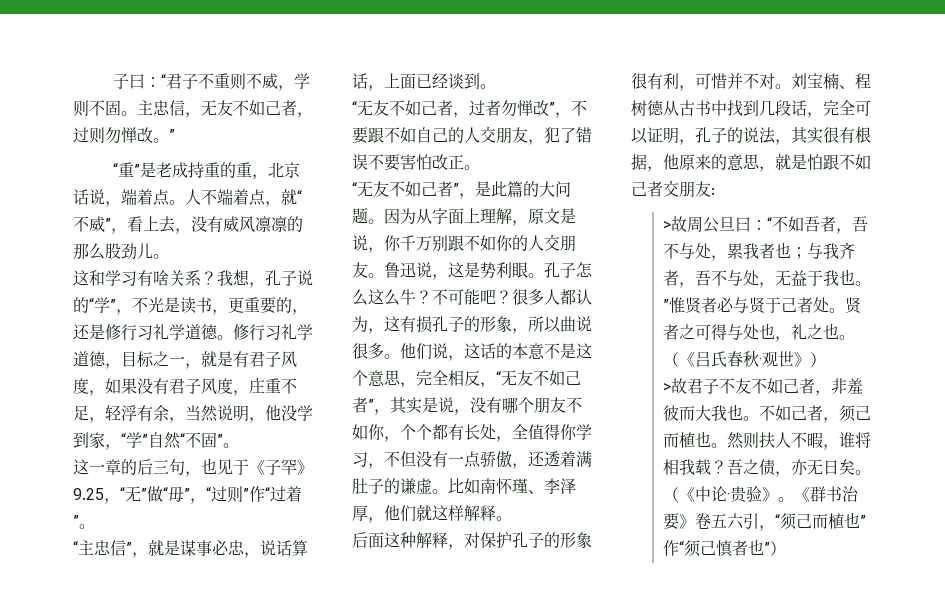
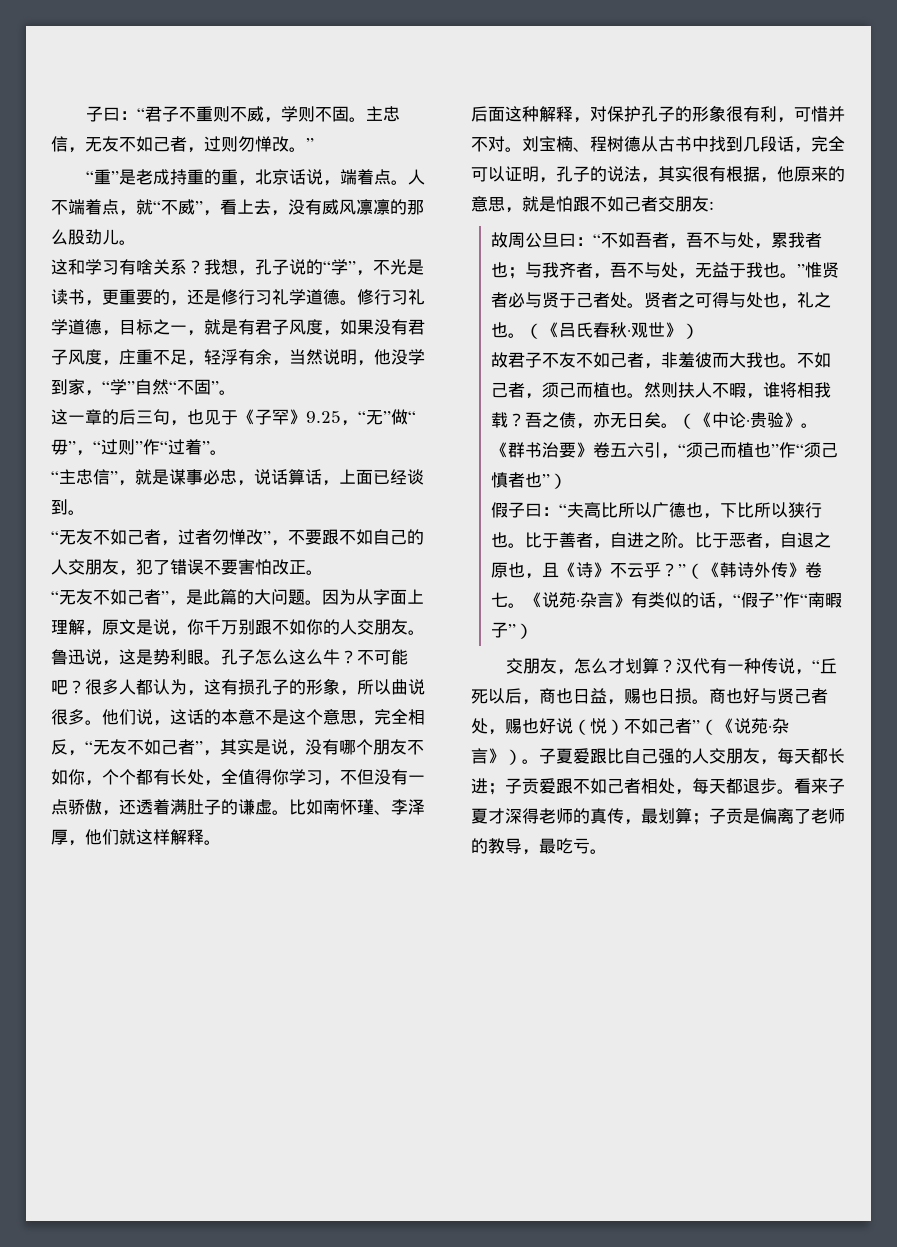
[662,221,671,230] > -> (714, 205) none
[662,383,671,392] > -> (699, 331) none
(786, 548) none -> [490,502,822,519] [490,532,831,549] [490,562,822,579] [490,592,842,609] [490,622,533,639] [506,658,838,675] [471,688,828,705] [471,718,789,735] [471,748,845,765] [471,778,845,795] [471,808,845,825] [471,838,607,855] // 假子曰：“夫高比所以广德也，下比所以狭行也。比于善者，自进之阶。比于恶者，自退之原也，且《诗》不云乎？”（《韩诗外传》卷七。《说苑·杂言》有类似的话，“假子”作“南暇子”） // 交朋友，怎么才划算？汉代有一种传说，“丘死以后，商也日益，赐也日损。商也好与贤己者处，赐也好说（悦）不如己者”（《说苑·杂言》）。子夏爱跟比自己强的人交朋友，每天都长进；子贡爱跟不如己者相处，每天都退步。看来子夏才深得老师的真传，最划算；子贡是偏离了老师的教导，最吃亏。

